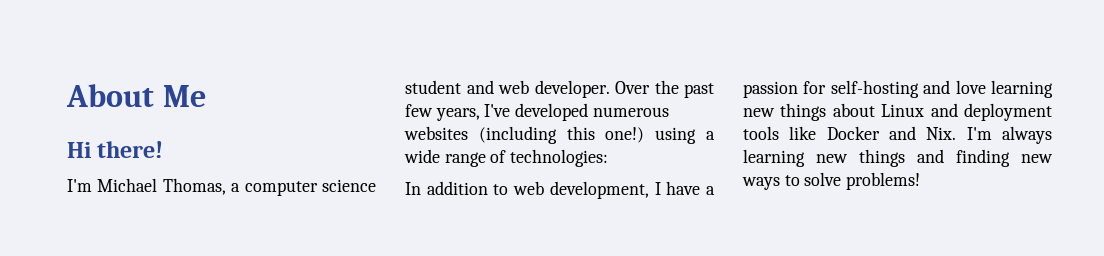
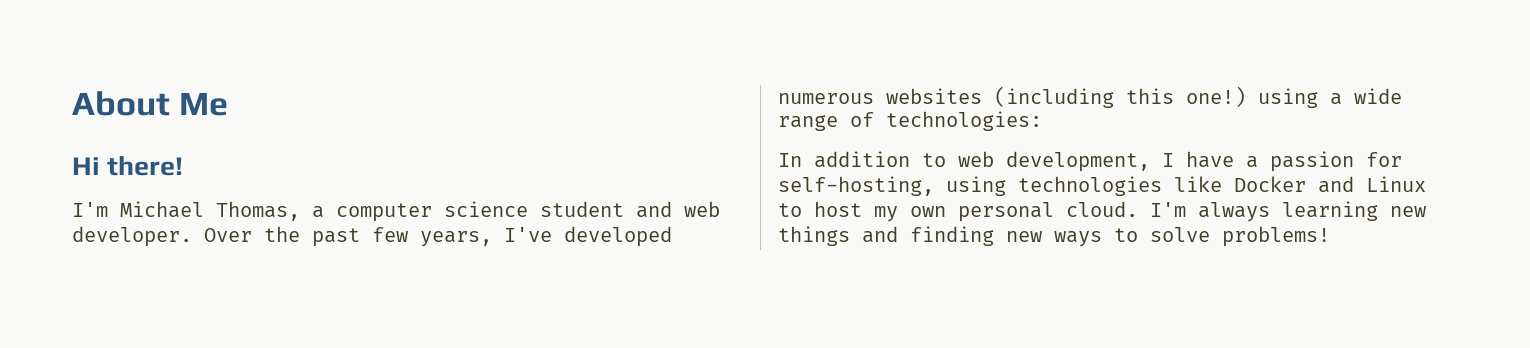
[830,80,1053,98] [743,103,1052,121] [743,126,957,140] self-hosting and love learning new things about Linux and deployment tools like Docker and Nix. -> [778,176,1426,196] [778,201,1138,222] self-hosting, using technologies like Docker and Linux to host my own personal cloud.

